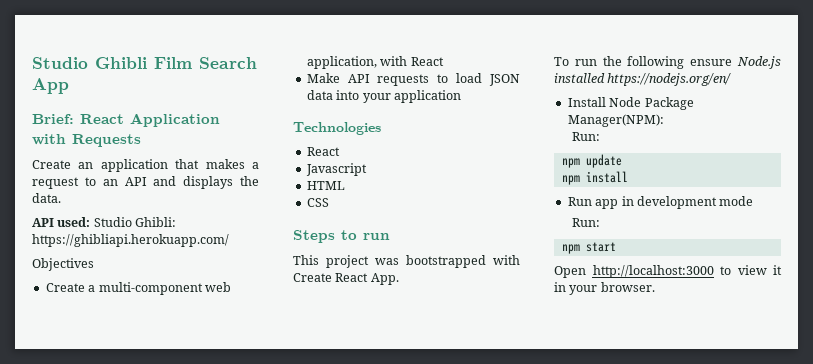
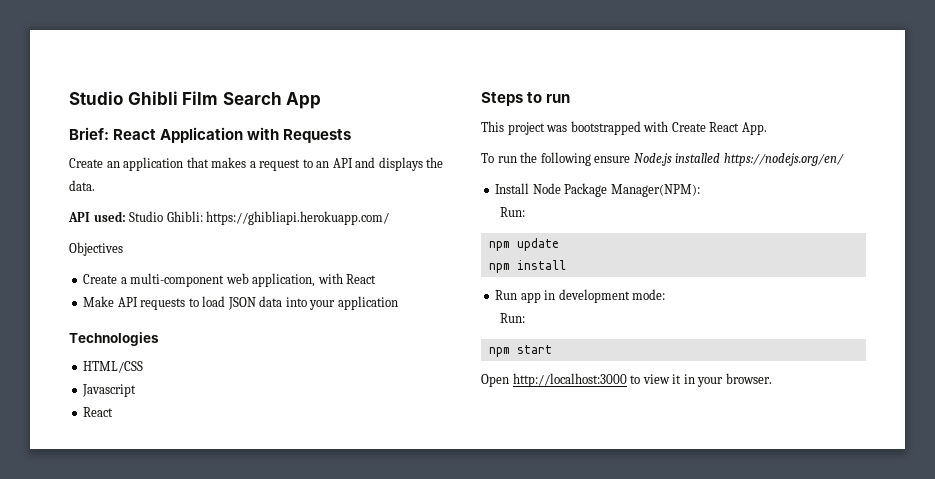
[306,147,340,156] React -> [83,361,144,373] HTML/CSS
[306,181,345,190] [306,198,329,207] HTML // CSS -> [83,407,114,417] React
[719,196,754,206] mode -> [632,289,666,300] mode:

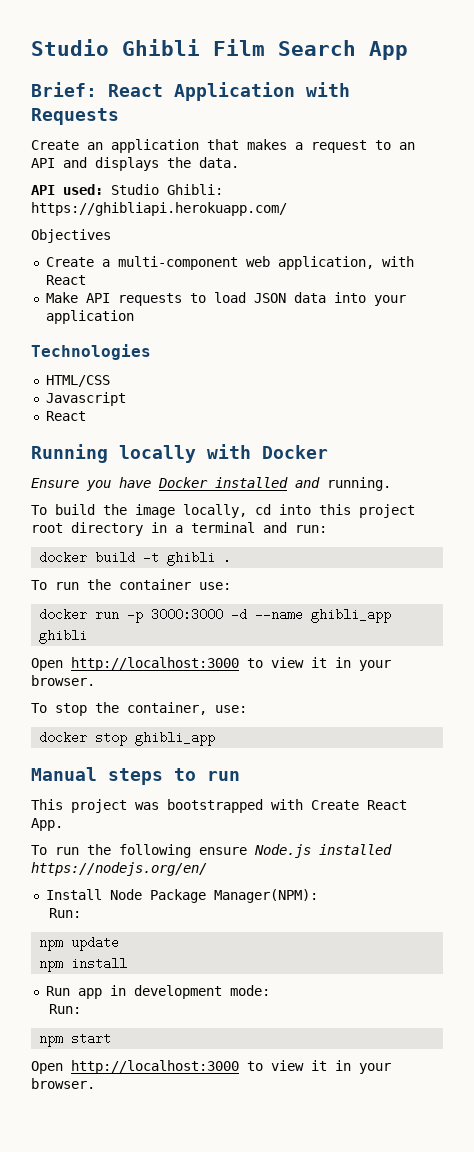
[481,92,523,106] Steps -> [31,444,328,463] [31,477,391,491] [31,504,415,518] [31,522,327,536] [39,551,232,566] [31,579,231,590] [39,608,392,623] [39,629,88,644] [31,657,391,671] [31,675,95,686] [31,702,247,716] [39,731,216,746] [31,767,163,785] Running locally with Docker // Ensure you have Docker installed and running. // To build the image locally, cd into this project root directory in a terminal and run: // docker build -t ghibli . // To run the container use: // docker run -p 3000:3000 -d --name ghibli_app ghibli // Open http://localhost:3000 to view it in your browser. // To stop the container, use: // docker stop ghibli_app // Manual steps

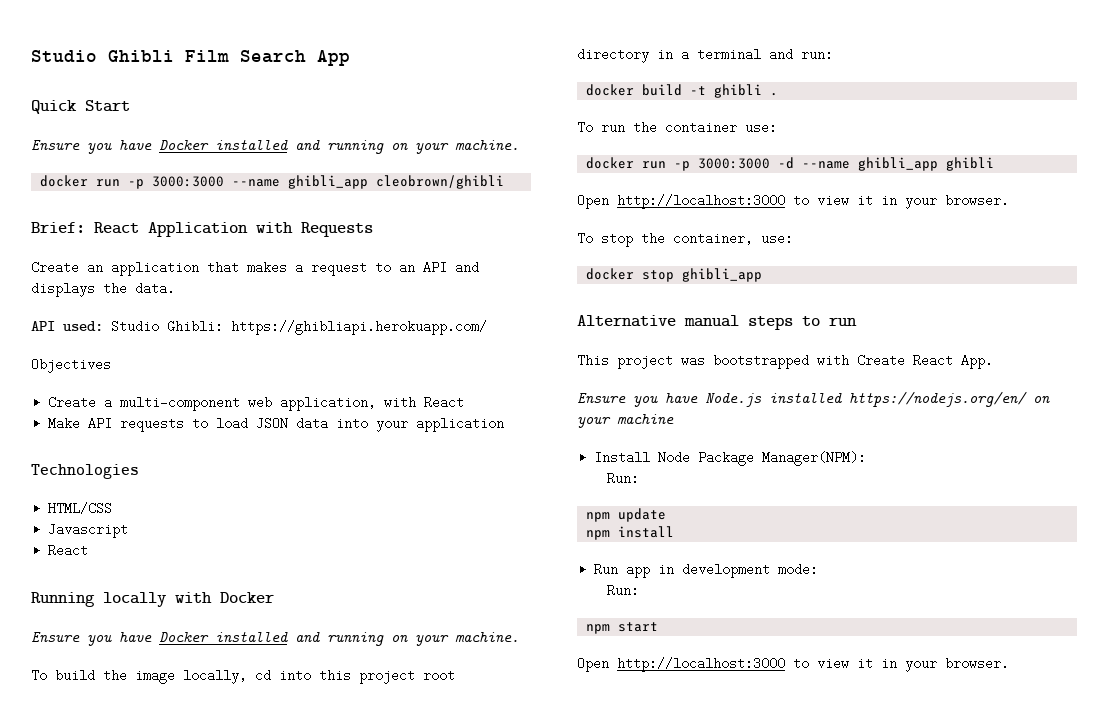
(408, 50) none -> [31,100,130,114] [31,140,519,154] [40,175,505,189] // Quick Start // Ensure you have Docker installed and running on your machine. // docker run -p 3000:3000 --name ghibli_app cleobrown/ghibli
[327,477,391,491] running. -> [327,632,519,646] running on your machine.
[31,767,97,781] Manual -> [577,315,739,327] Alternative manual
[31,844,247,858] To run the following ensure -> [577,393,698,407] Ensure you have
(207, 869) none -> [1033,396,1050,403] [577,414,674,428] on your machine

